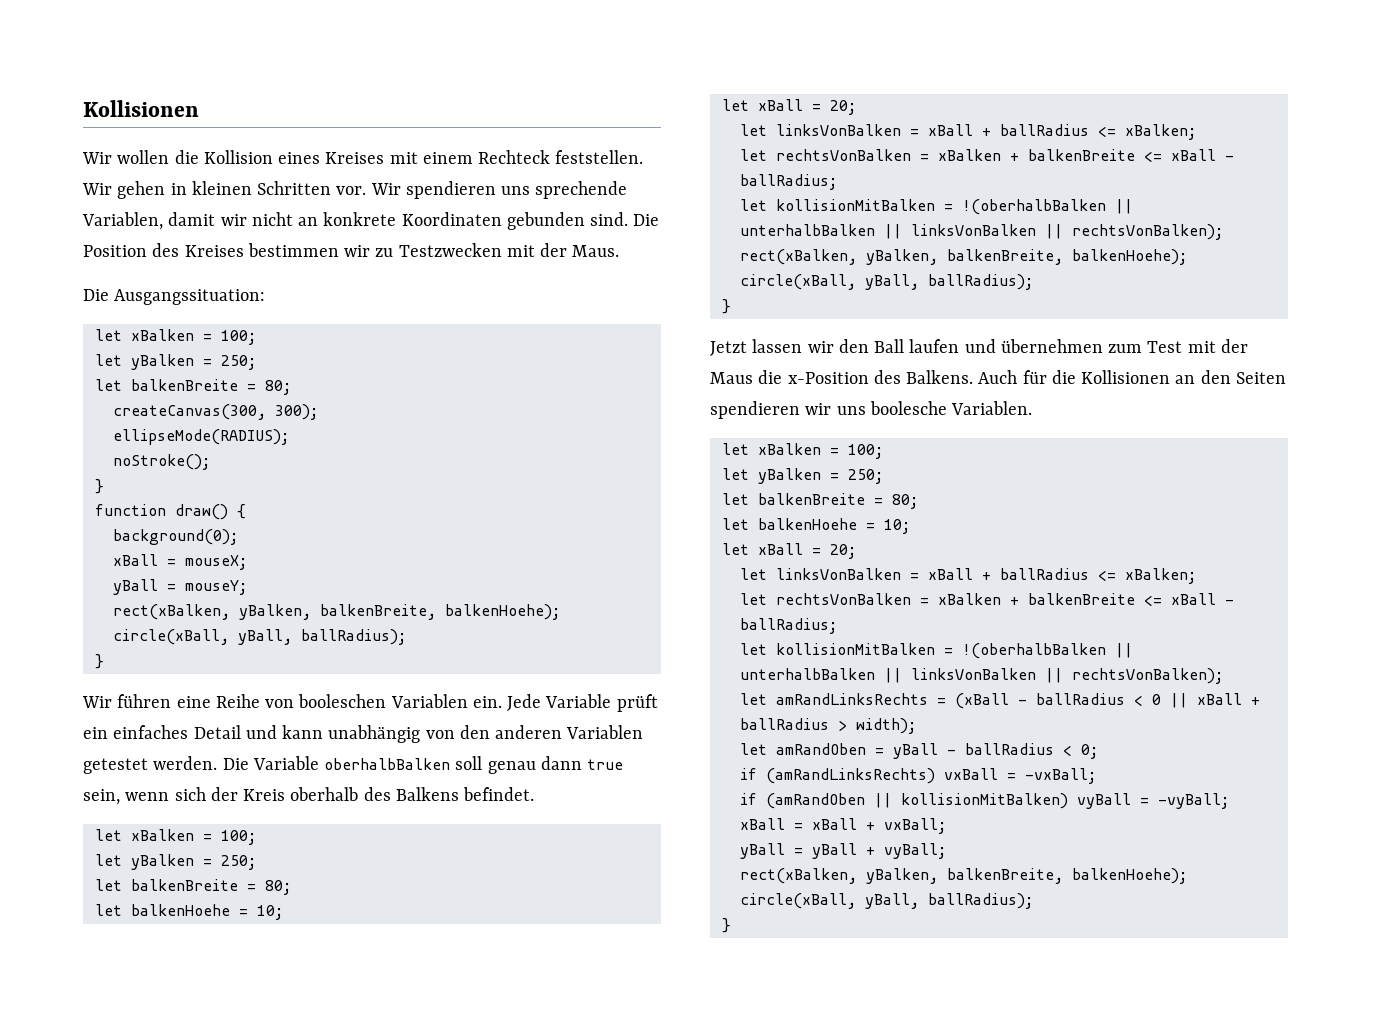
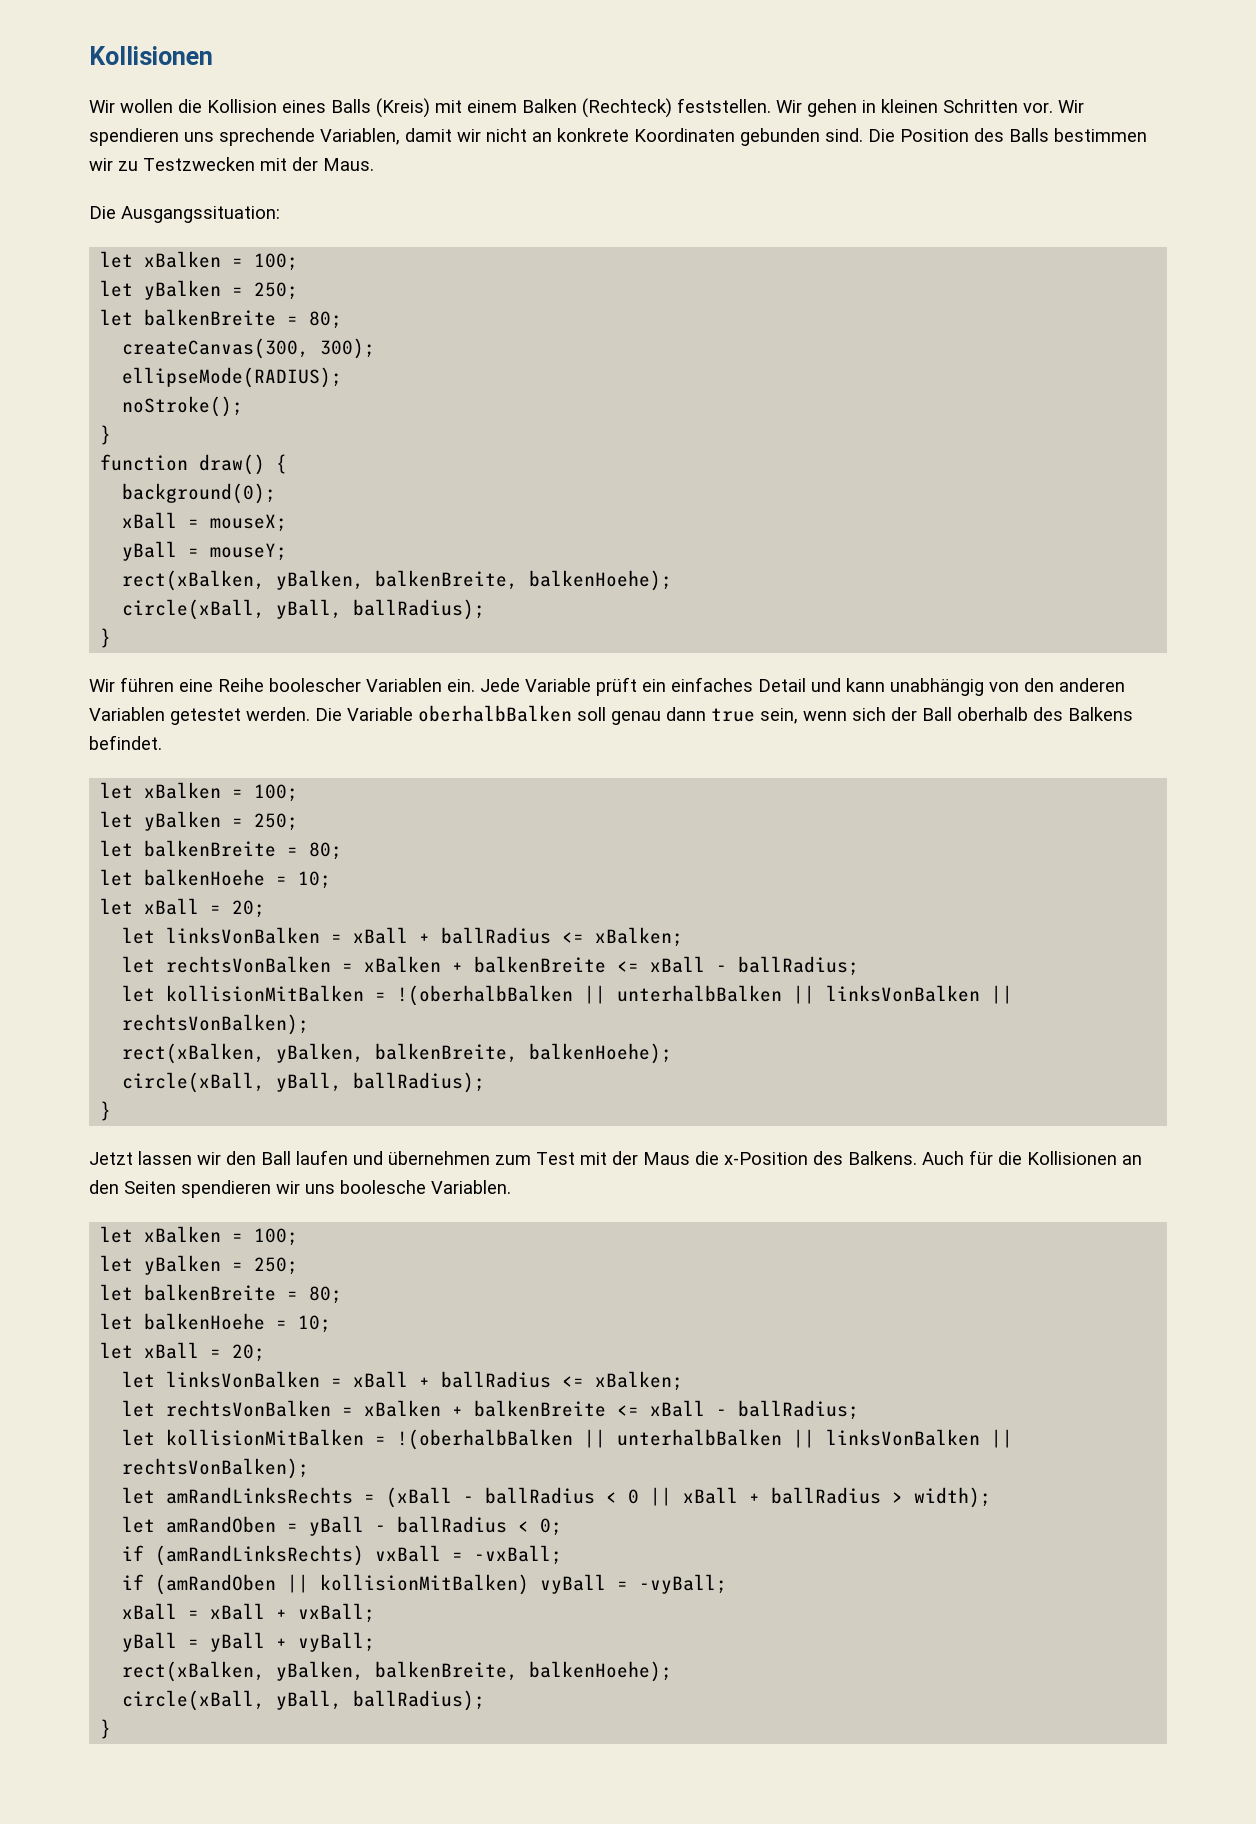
[325,150,551,164] Kreises mit einem Rechteck -> [331,98,672,118] Balls (Kreis) mit einem Balken (Rechteck)
[184,245,244,257] Kreises -> [1009,128,1049,142] Balls
[265,694,387,708] von booleschen -> [269,678,361,692] boolescher
[243,789,286,801] Kreis -> [922,707,952,721] Ball

